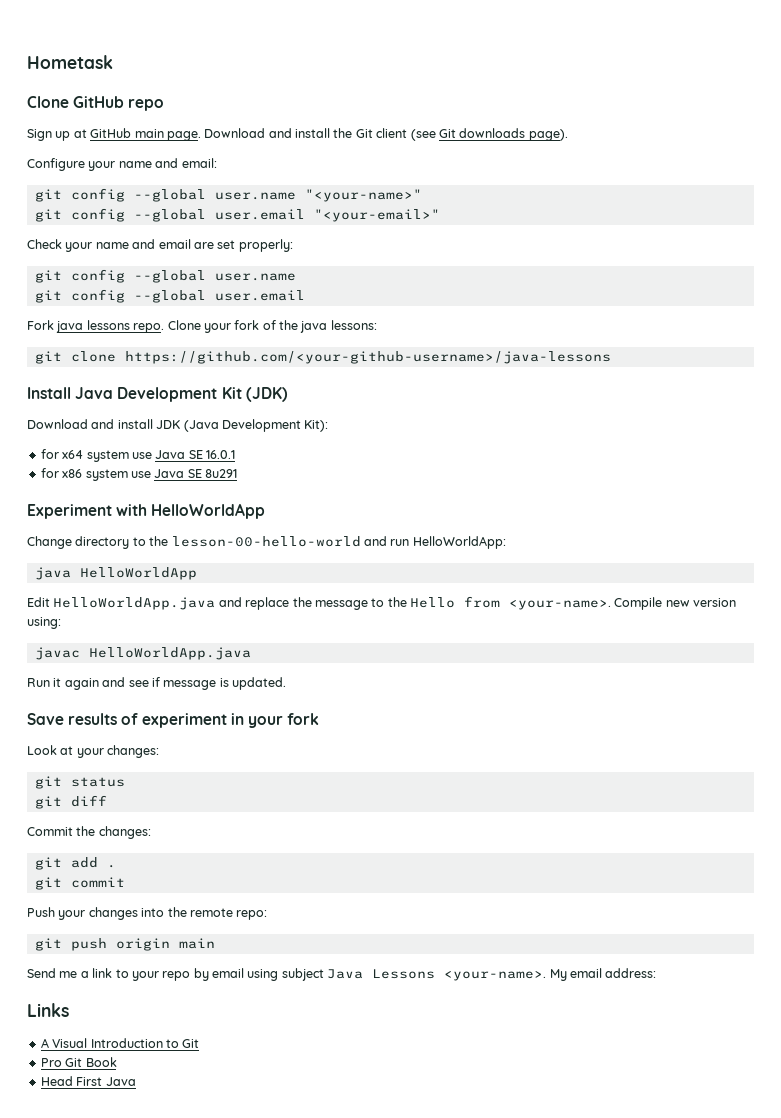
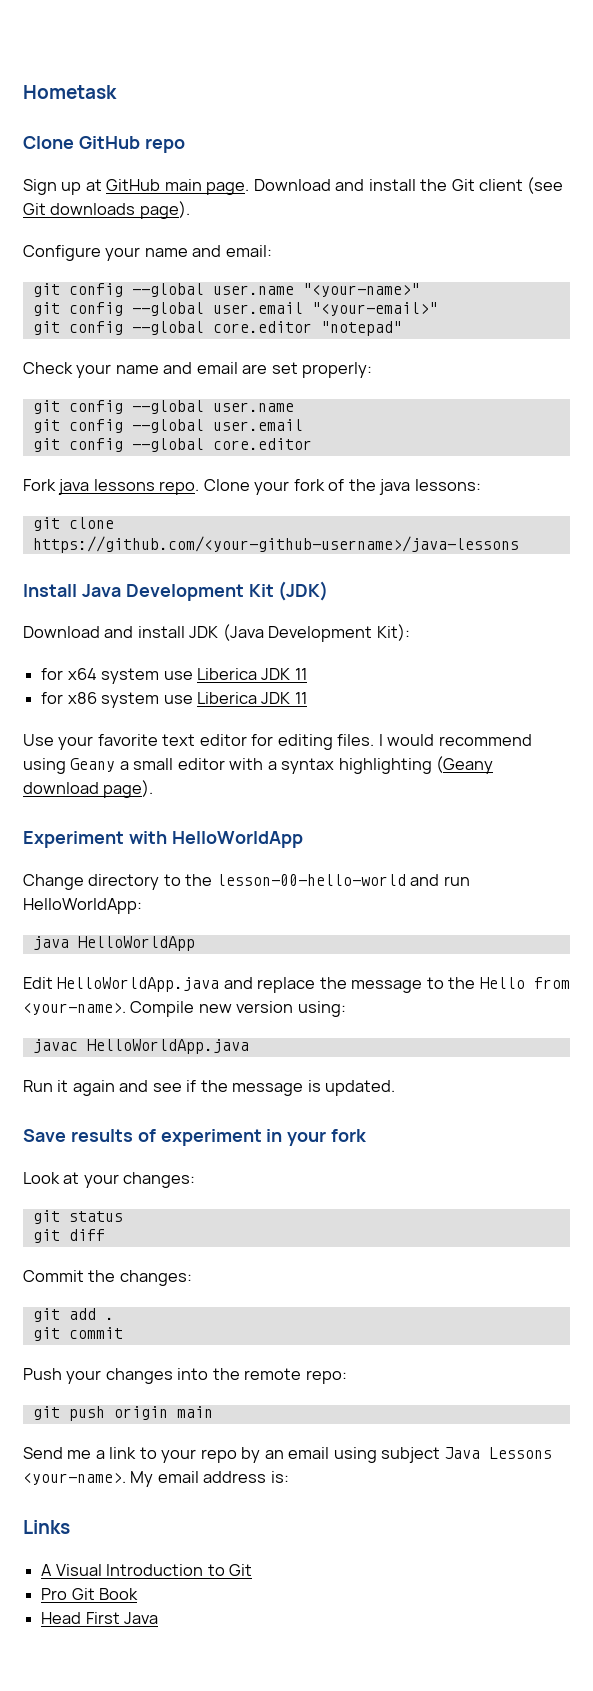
(440, 215) none -> [32,321,402,336] // git config --global core.editor "notepad"
(305, 295) none -> [32,438,312,452] // git config --global core.editor
[155,450,235,459] Java SE 16.0.1 -> [196,668,307,680] Liberica JDK 11
[154,469,237,478] Java SE 8u291 -> [196,692,307,704] [23,734,532,750] [23,756,494,774] [23,780,154,798] Liberica JDK 11 // Use your favorite text editor for editing files. I would recommend using Geany a small editor with a syntax highlighting (Geany download page).
(160, 682) none -> [200,1080,228,1092] the
(209, 974) none -> [264,1450,284,1459] an
[605,968,657,978] address: -> [203,1471,289,1483] address is:

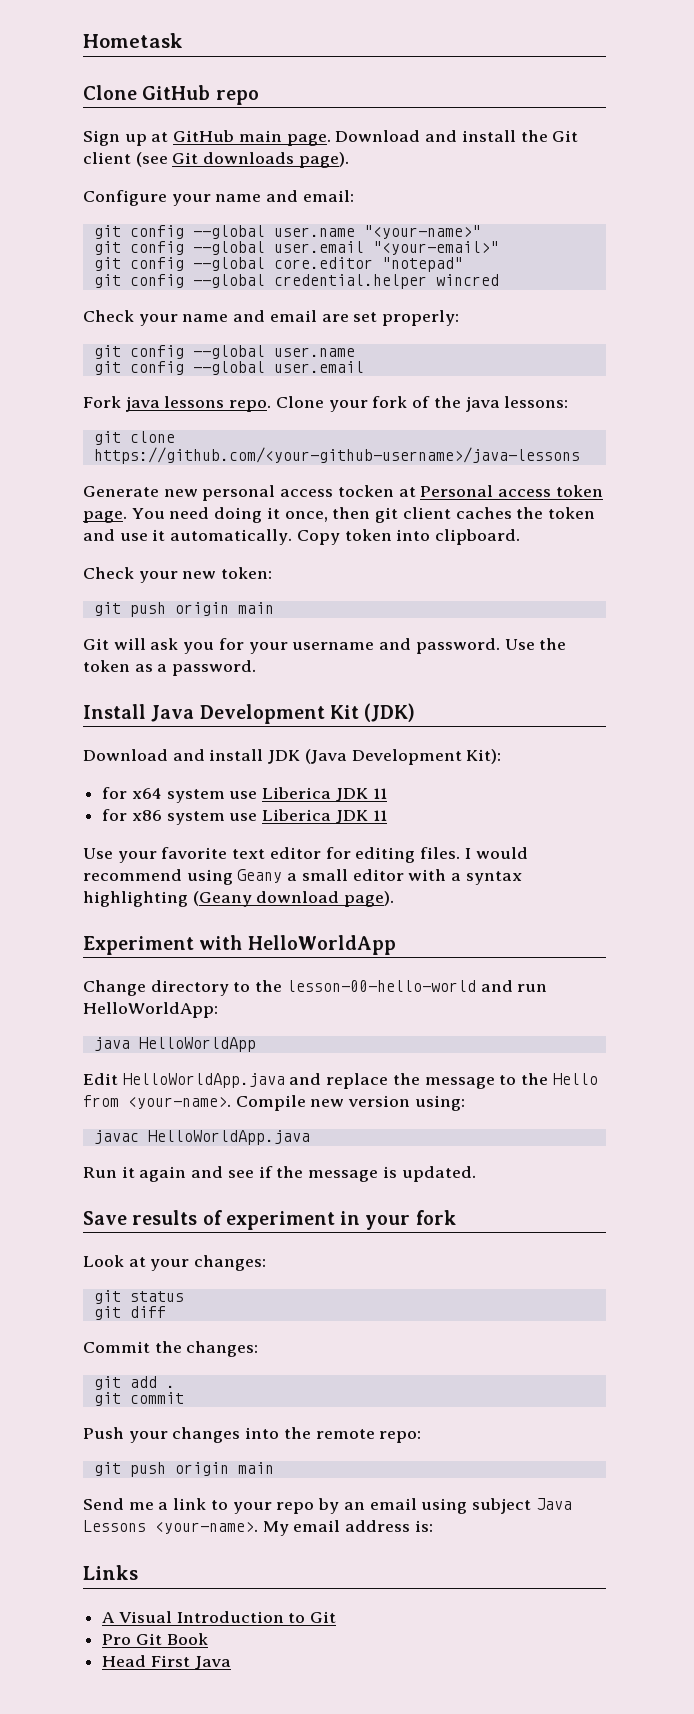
(402, 328) none -> [93,274,499,289] // git config --global credential.helper wincred
[32,438,312,452] // git config --global core.editor -> (364, 367) none
(519, 544) none -> [83,485,603,501] [83,507,595,523] [83,529,521,545] [83,567,273,583] [93,602,274,617] [83,638,567,654] [83,660,257,676] // Generate new personal access tocken at Personal access token page. You need doing it once, then git client caches the token and use it automatically. Copy token into clipboard. // Check your new token: // git push origin main // Git will ask you for your username and password. Use the token as a password.

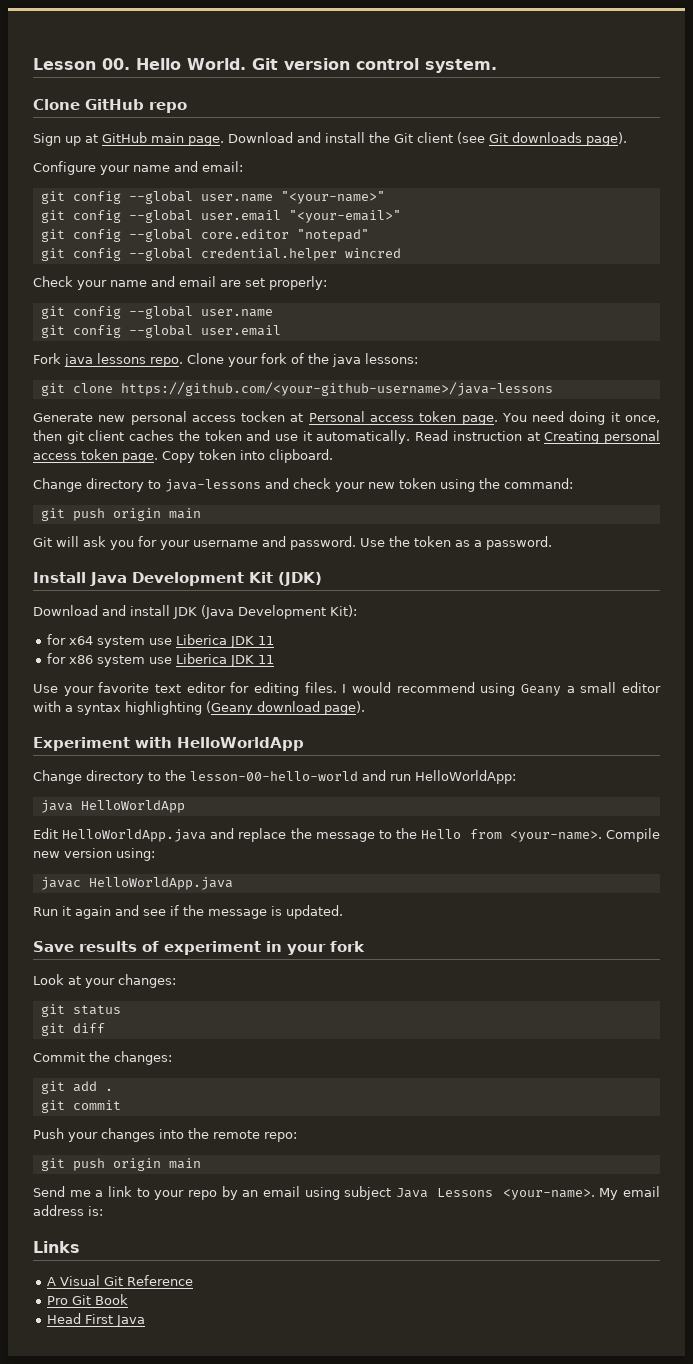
[83,33,183,48] Hometask -> [33,58,497,73] Lesson 00. Hello World. Git version control system.
[296,529,521,545] [83,567,273,583] Copy token into clipboard. // Check your new token: -> [415,430,660,444] [33,449,333,463] [33,478,573,492] Read instruction at Creating personal access token page. Copy token into clipboard. // Change directory to java-lessons and check your new token using the command:
[176,1611,337,1623] Introduction to Git -> [103,1275,193,1286] Git Reference

